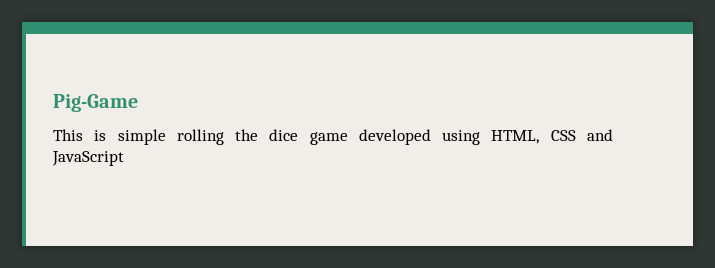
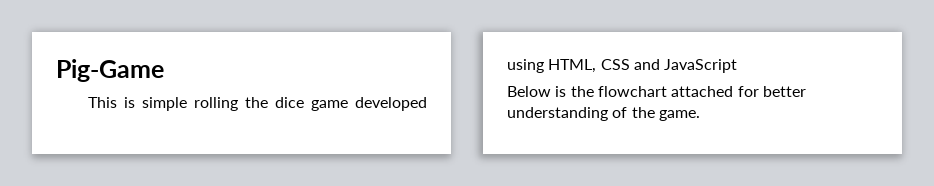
(124, 158) none -> [507,86,806,97] [507,107,700,121] // Below is the flowchart attached for better understanding of the game.

